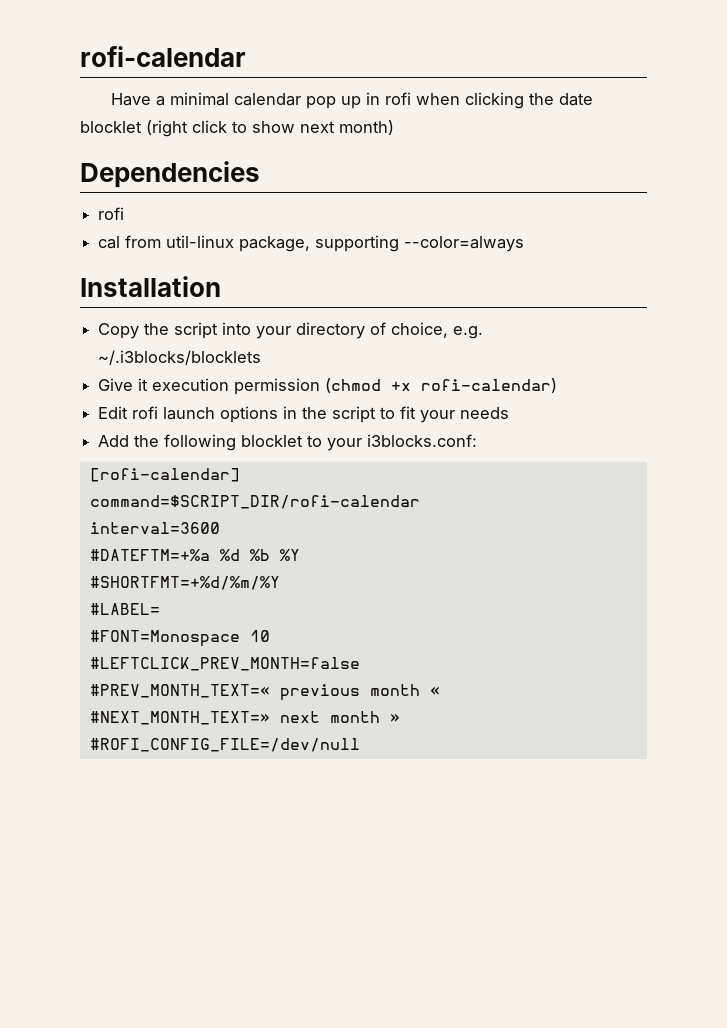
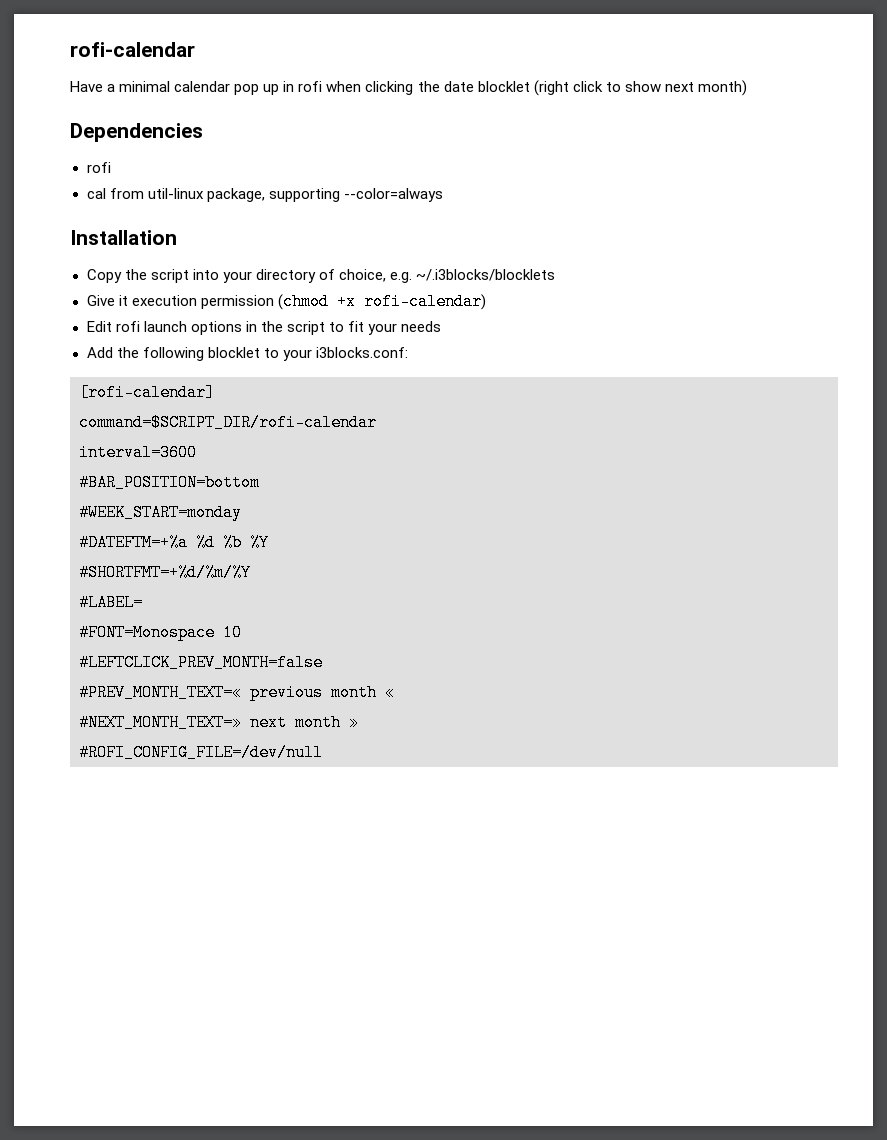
(220, 528) none -> [79,474,260,491] [79,504,242,521] // #BAR_POSITION=bottom // #WEEK_START=monday

